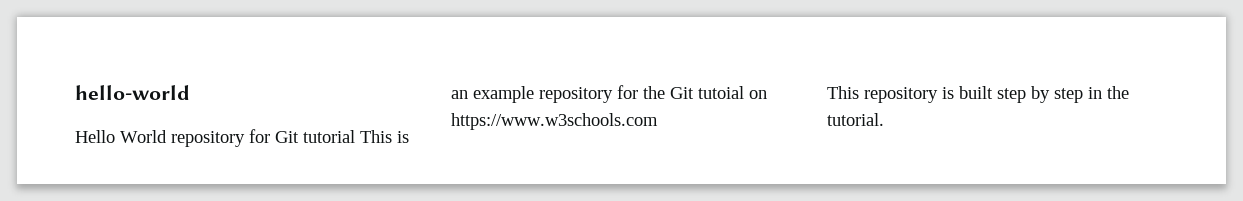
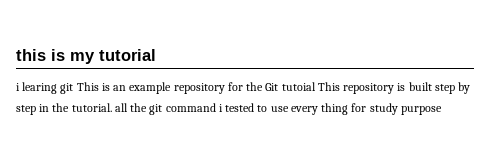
[75,85,190,100] [75,129,355,147] hello-world // Hello World repository for Git tutorial -> [16,49,156,64] [16,82,74,94] this is my tutorial // i learing git
[749,90,767,99] [451,113,658,130] on https://www.w3schools.com // -> (316, 86) none
(884, 119) none -> [114,103,442,115] all the git command i tested to use every thing for study purpose

